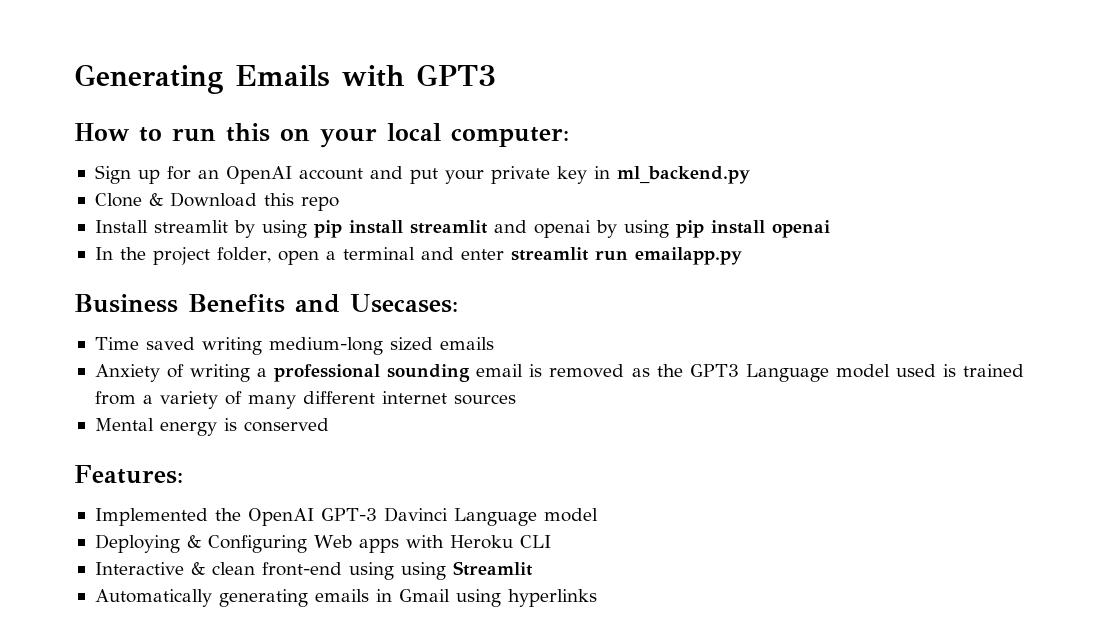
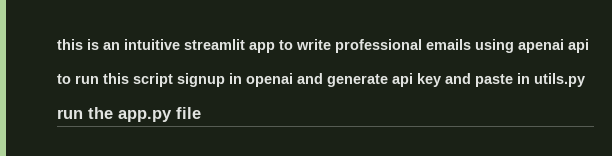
[74,64,496,94] [74,123,569,148] [94,165,750,184] [94,192,339,211] [94,220,830,238] [94,247,742,265] [74,294,458,313] [94,337,494,355] [94,364,1025,382] [94,391,516,409] [94,418,329,436] [74,465,183,484] [94,507,598,526] [94,534,551,553] [94,561,533,580] [94,589,597,607] Generating Emails with GPT3 // How to run this on your local computer: // Sign up for an OpenAI account and put your private key in ml_backend.py // Clone & Download this repo // Install streamlit by using pip install streamlit and openai by using pip install openai // In the project folder, open a terminal and enter streamlit run emailapp.py // Business Benefits and Usecases: // Time saved writing medium-long sized emails // Anxiety of writing a professional sounding email is removed as the GPT3 Language model used is trained from a variety of many different internet sources // Mental energy is conserved // Features: // Implemented the OpenAI GPT-3 Davinci Language model // Deploying & Configuring Web apps with Heroku CLI // Interactive & clean front-end using using Streamlit // Automatically generating emails in Gmail using hyperlinks -> [57,39,589,53] [57,73,585,87] [57,107,201,122] this is an intuitive streamlit app to write professional emails using apenai api // to run this script signup in openai and generate api key and paste in utils.py // run the app.py file

